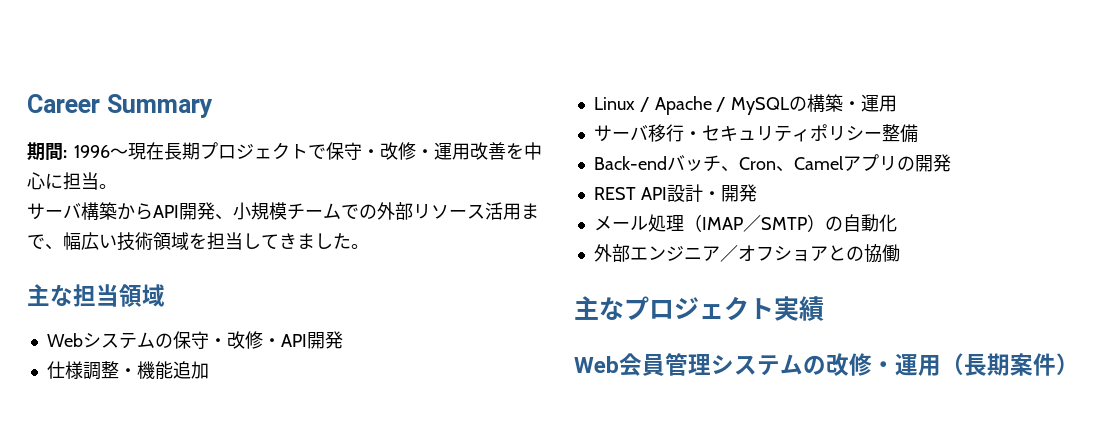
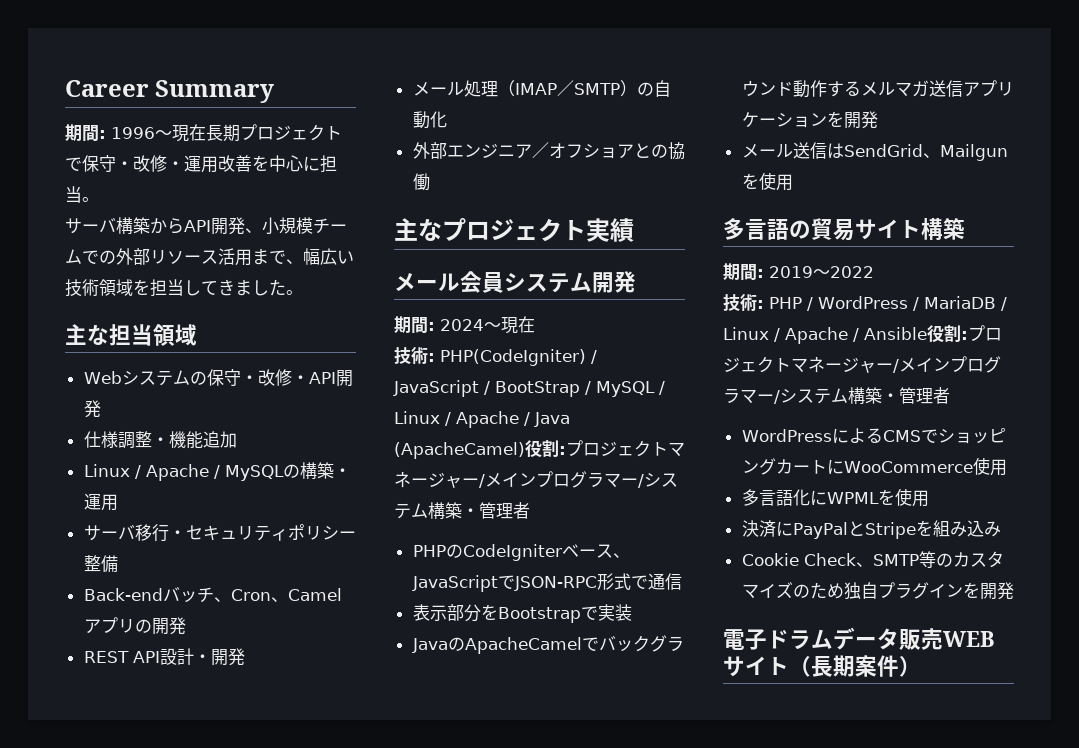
[574,353,941,376] Web会員管理システムの改修・運用 -> [394,271,636,293] [394,316,535,334] [394,347,597,366] [393,380,665,397] [394,411,570,428] [394,440,685,459] [394,471,678,488] [394,502,530,519] [412,544,630,561] [411,573,682,592] [412,604,632,623] [411,635,684,654] [741,80,1014,98] [741,111,878,129] [741,142,1008,161] [741,172,793,191] [723,218,965,241] [723,263,874,281] [723,294,1007,311] [723,325,1002,344] [723,356,1001,373] [723,387,950,404] [741,428,1006,444] [741,457,1007,476] [741,488,929,507] [741,520,1001,539] [741,551,1004,568] [741,582,1014,600] [723,627,994,650] [723,656,789,677] メール会員システム開発 // 期間: 2024〜現在 // 技術: PHP(CodeIgniter) / JavaScript / BootStrap / MySQL / Linux / Apache / Java (ApacheCamel)役割:プロジェクトマネージャー/メインプログラマー/システム構築・管理者 // PHPのCodeIgniterベース、JavaScriptでJSON-RPC形式で通信 // 表示部分をBootstrapで実装 // JavaのApacheCamelでバックグラウンド動作するメルマガ送信アプリケーションを開発 // メール送信はSendGrid、Mailgunを使用 // 多言語の貿易サイト構築 // 期間: 2019〜2022 // 技術: PHP / WordPress / MariaDB / Linux / Apache / Ansible役割:プロジェクトマネージャー/メインプログラマー/システム構築・管理者 // WordPressによるCMSでショッピングカートにWooCommerce使用 // 多言語化にWPMLを使用 // 決済にPayPalとStripeを組み込み // Cookie Check、SMTP等のカスタマイズのため独自プラグインを開発 // 電子ドラムデータ販売WEBサイト

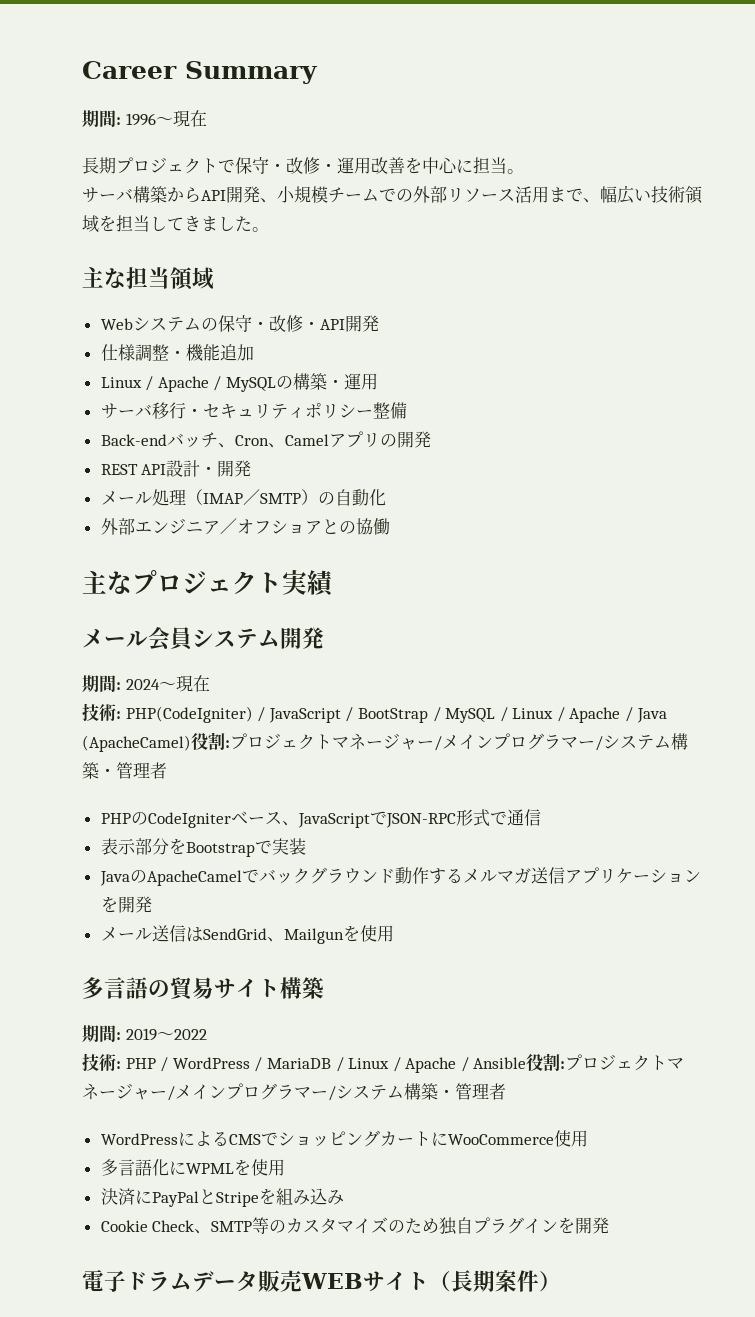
(206, 132) none -> (207, 118) //

